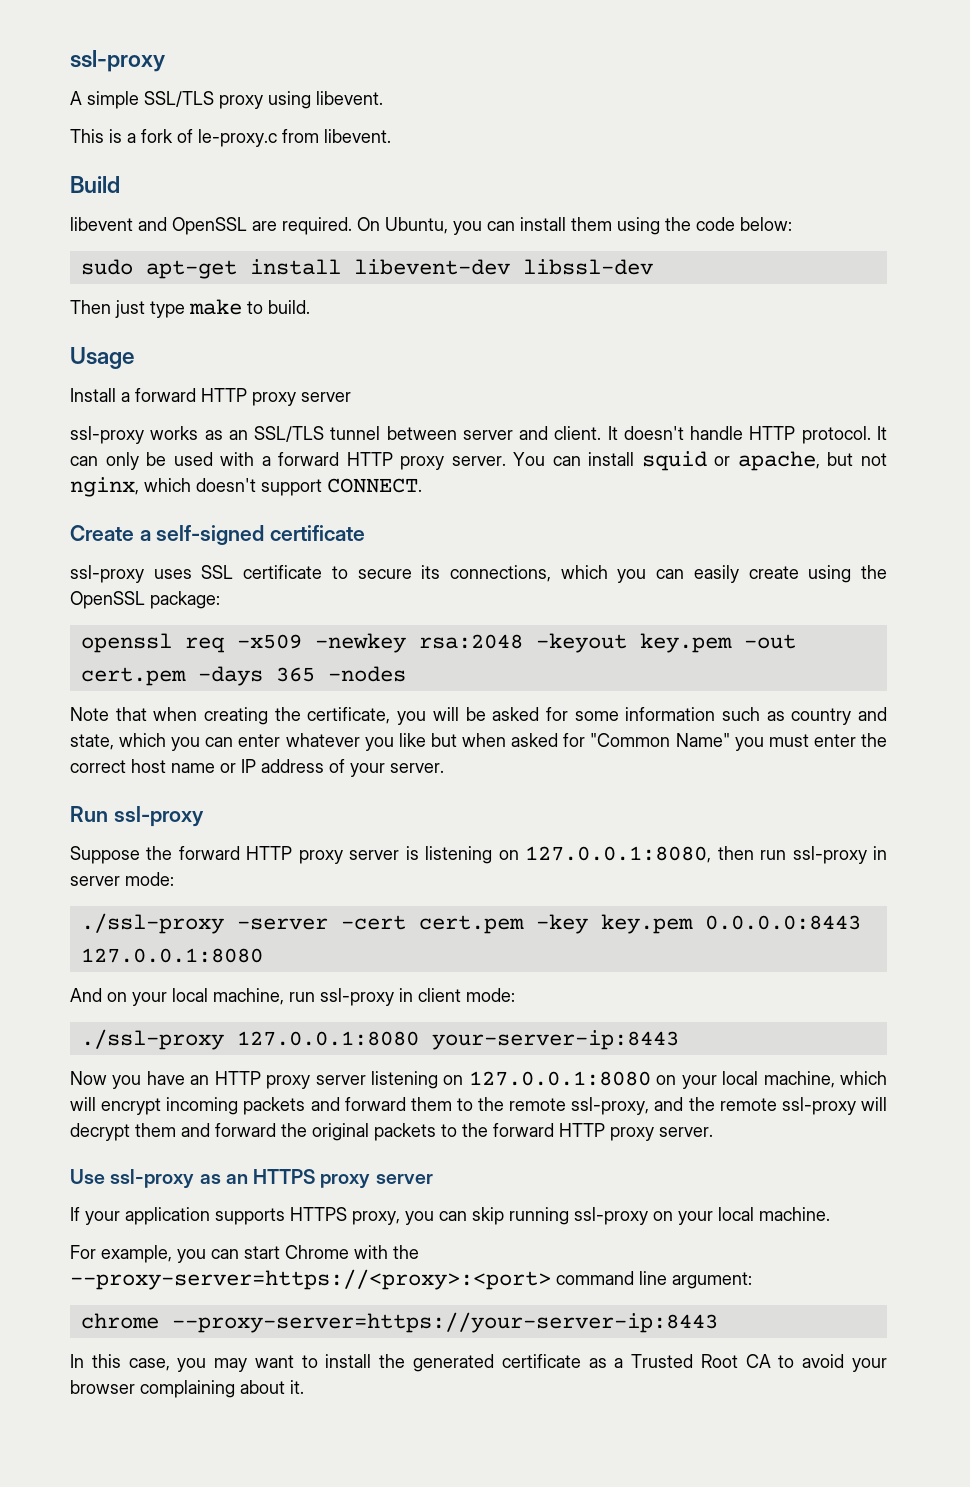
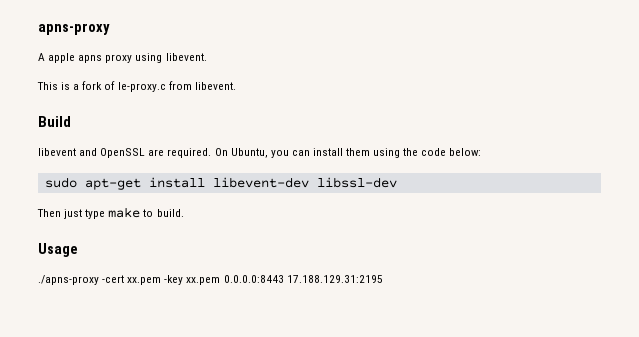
[70,50,165,72] ssl-proxy -> [38,23,110,35] apns-proxy
[87,91,214,109] simple SSL/TLS -> [48,53,103,63] apple apns
[70,388,351,406] [70,426,887,444] [70,451,887,471] [70,477,422,497] [70,525,366,545] [70,565,887,583] [70,591,220,609] [80,633,796,653] [80,666,406,686] [70,707,887,725] [70,733,888,751] [70,759,444,777] [70,806,204,827] [70,846,887,864] [70,872,174,886] [80,913,861,934] [80,948,263,963] [70,988,515,1006] [80,1029,679,1050] [70,1071,888,1089] [70,1097,887,1115] [70,1123,713,1141] [70,1169,433,1188] [70,1207,830,1225] [70,1245,419,1263] [70,1269,752,1290] [80,1312,718,1333] [70,1354,888,1372] [70,1380,304,1398] Install a forward HTTP proxy server // ssl-proxy works as an SSL/TLS tunnel between server and client. It doesn't handle HTTP protocol. It can only be used with a forward HTTP proxy server. You can install squid or apache, but not nginx, which doesn't support CONNECT. // Create a self-signed certificate // ssl-proxy uses SSL certificate to secure its connections, which you can easily create using the OpenSSL package: // openssl req -x509 -newkey rsa:2048 -keyout key.pem -out cert.pem -days 365 -nodes // Note that when creating the certificate, you will be asked for some information such as country and state, which you can enter whatever you like but when asked for "Common Name" you must enter the correct host name or IP address of your server. // Run ssl-proxy // Suppose the forward HTTP proxy server is listening on 127.0.0.1:8080, then run ssl-proxy in server mode: // ./ssl-proxy -server -cert cert.pem -key key.pem 0.0.0.0:8443 127.0.0.1:8080 // And on your local machine, run ssl-proxy in client mode: // ./ssl-proxy 127.0.0.1:8080 your-server-ip:8443 // Now you have an HTTP proxy server listening on 127.0.0.1:8080 on your local machine, which will encrypt incoming packets and forward them to the remote ssl-proxy, and the remote ssl-proxy will decrypt them and forward the original packets to the forward HTTP proxy server. // Use ssl-proxy as an HTTPS proxy server // If your application supports HTTPS proxy, you can skip running ssl-proxy on your local machine. // For example, you can start Chrome with the --proxy-server=https://<proxy>:<port> command line argument: // chrome --proxy-server=https://your-server-ip:8443 // In this case, you may want to install the generated certificate as a Trusted Root CA to avoid your browser complaining about it. -> [38,275,383,285] ./apns-proxy -cert xx.pem -key xx.pem 0.0.0.0:8443 17.188.129.31:2195

